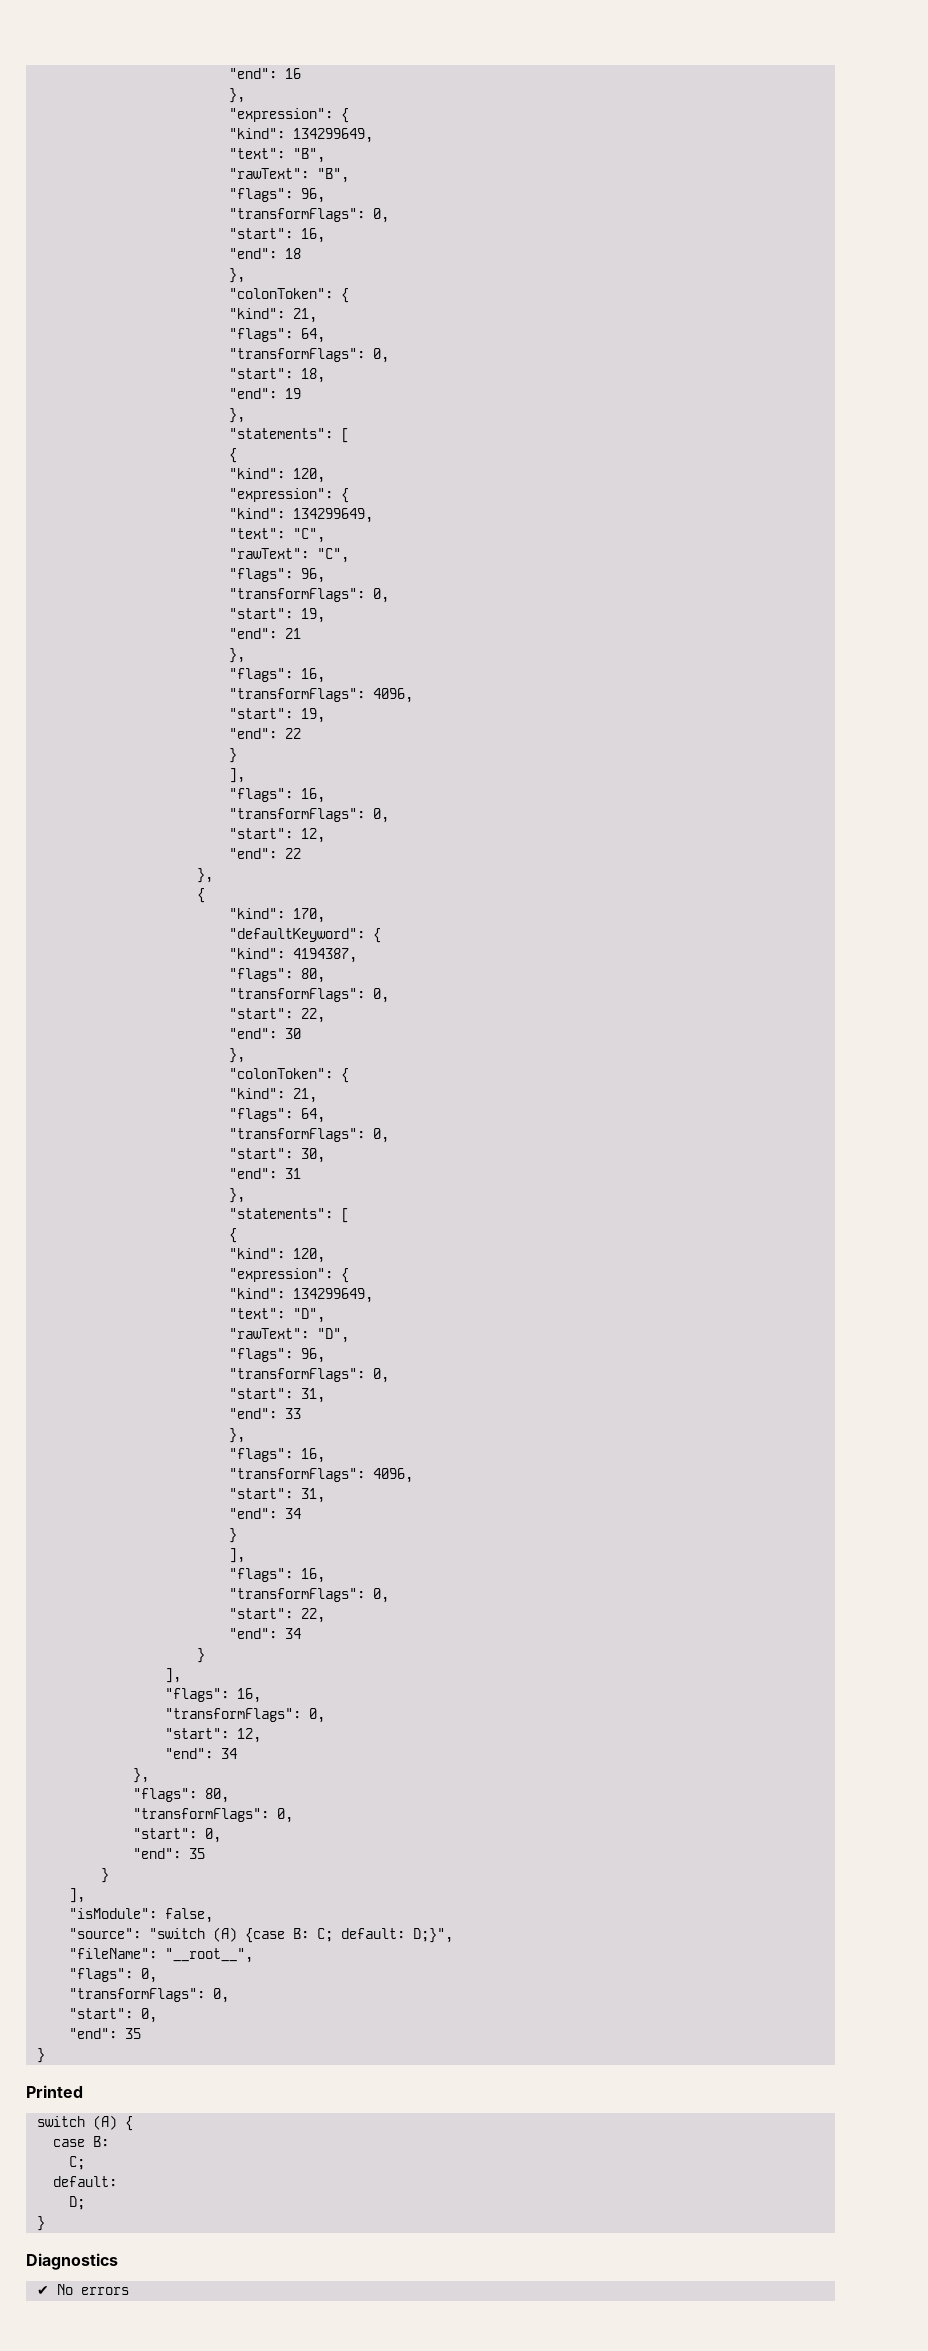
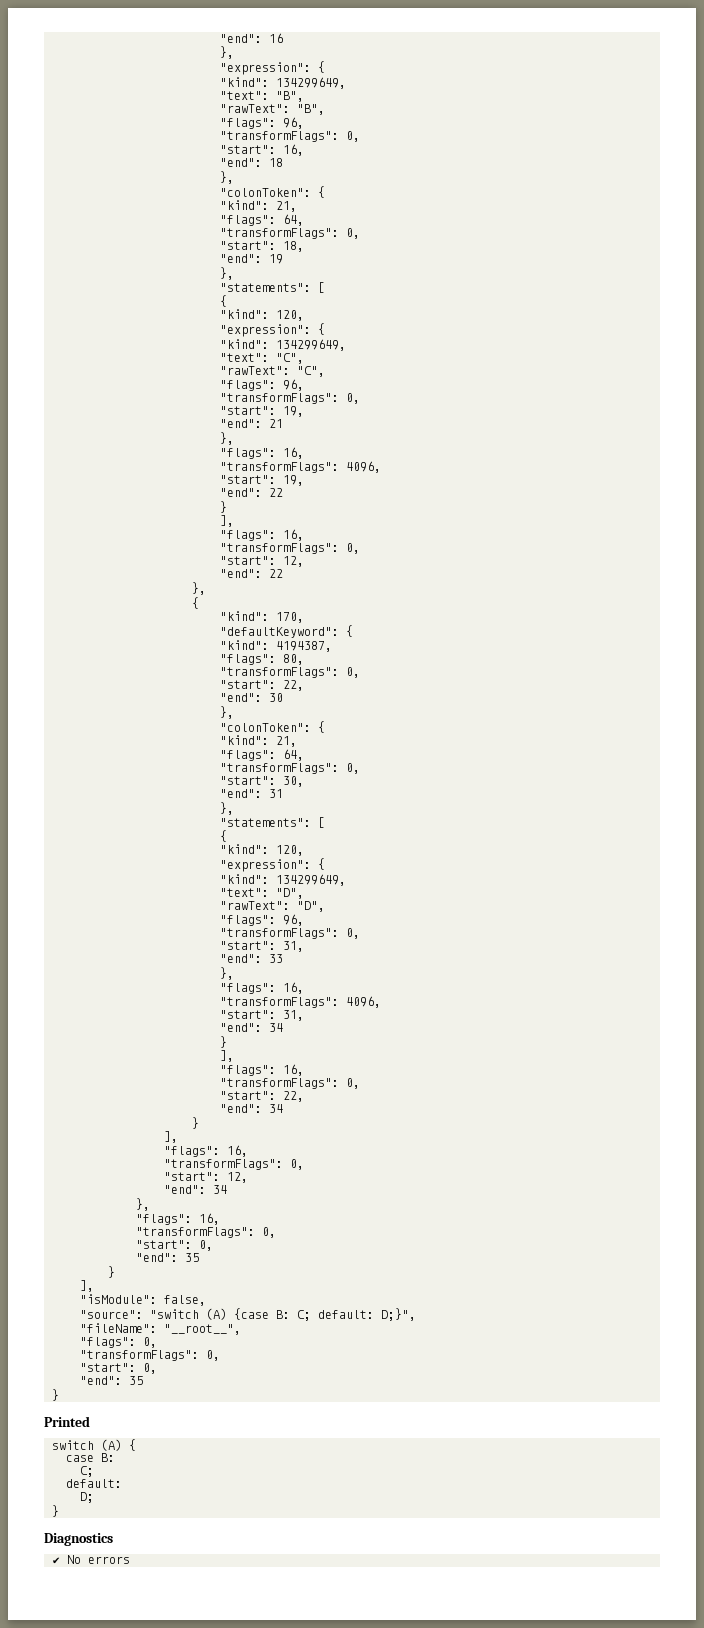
[204,1788,229,1803] 80, -> [198,1213,220,1225] 16,

